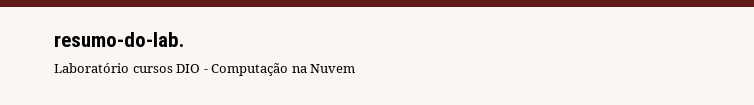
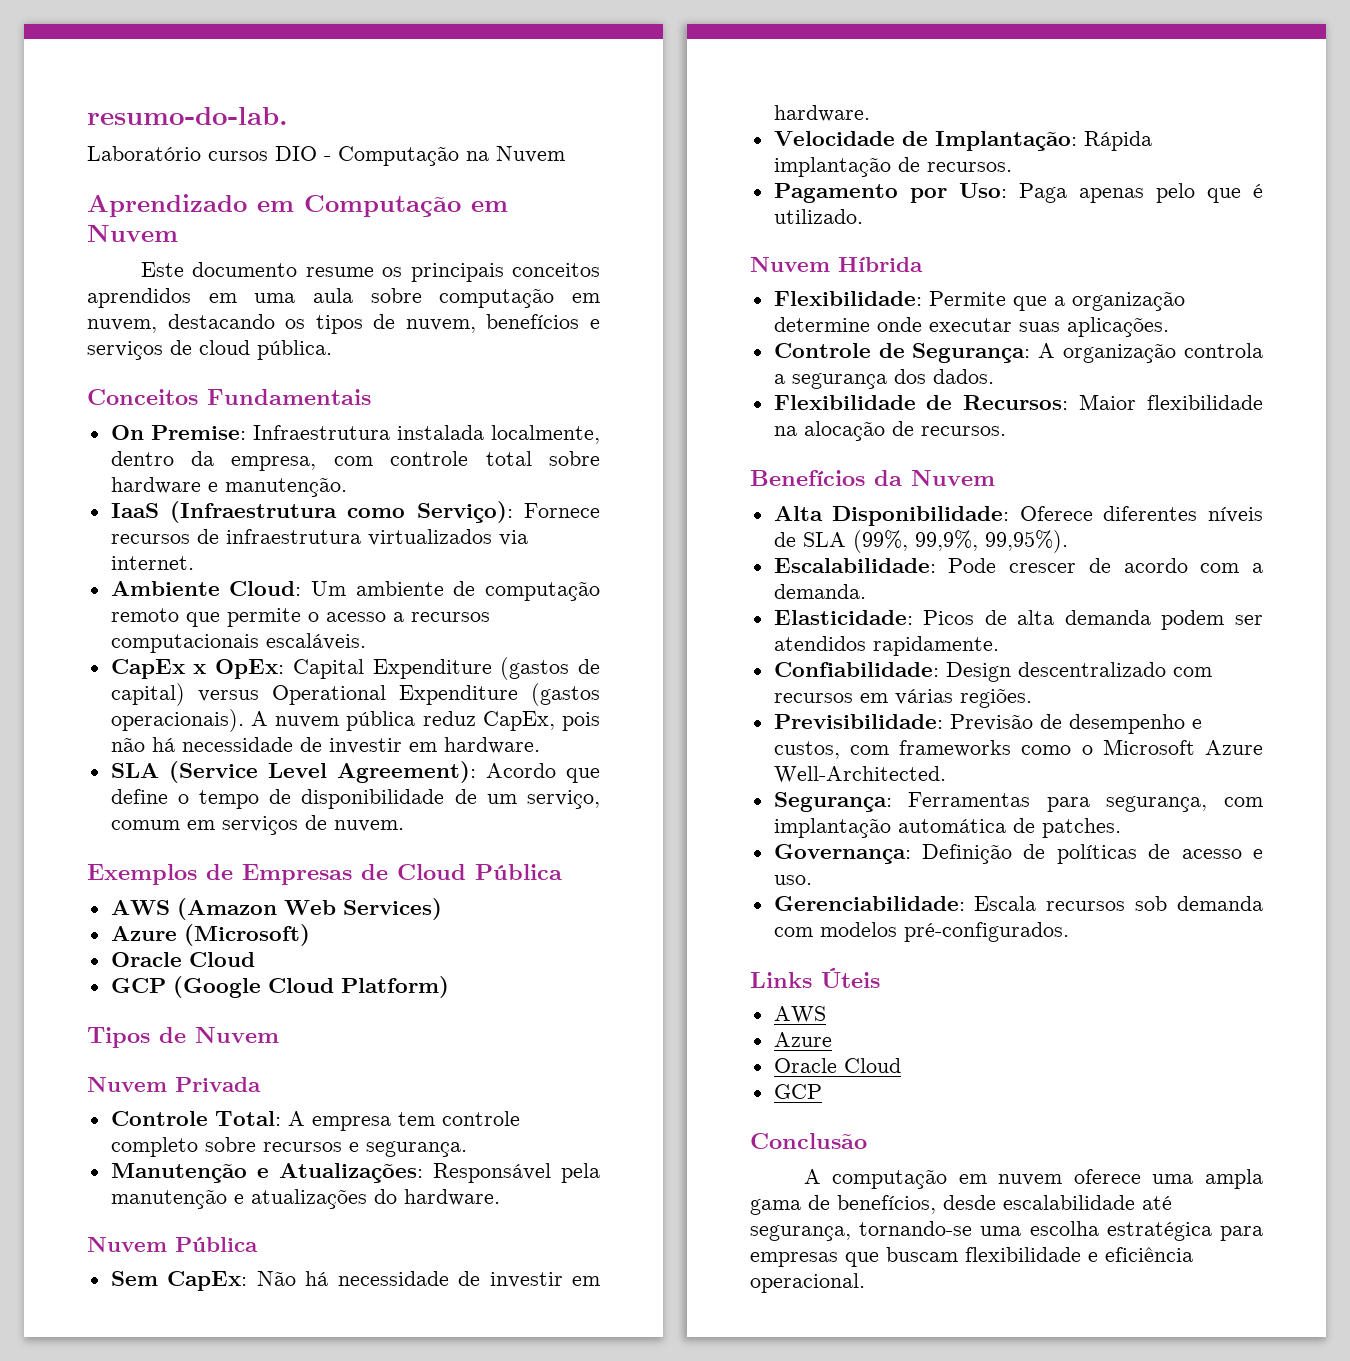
(356, 68) none -> [87,194,508,217] [87,225,178,242] [140,262,600,282] [87,288,600,308] [87,314,600,334] [87,340,332,360] [87,389,371,405] [110,425,600,444] [110,451,600,471] [110,477,347,497] [110,501,600,523] [110,529,528,546] [110,556,194,570] [110,581,600,601] [110,608,490,627] [110,633,366,653] [110,657,601,680] [110,683,600,706] [110,709,600,732] [110,737,540,754] [110,761,600,783] [110,789,600,809] [110,815,404,835] [87,864,562,885] [110,898,442,920] [110,924,310,946] [110,952,255,967] [110,976,449,998] [87,1027,279,1048] [87,1077,261,1092] [110,1111,520,1131] [110,1137,467,1157] [110,1163,600,1183] [110,1189,500,1209] [87,1237,258,1252] [110,1271,600,1291] [773,105,870,122] [773,131,1152,151] [773,157,1012,177] [773,183,1263,203] [773,209,863,224] [750,257,923,272] [773,291,1185,311] [773,317,1169,337] [773,343,1263,363] [773,369,994,389] [773,394,1263,410] [773,421,1006,441] [750,470,995,486] [773,506,1263,526] [773,530,1068,553] [773,558,1263,573] [773,584,866,599] [773,610,1263,630] [773,636,999,656] [773,662,1212,682] [773,688,1032,708] [773,714,1202,734] [773,739,1263,759] [773,766,946,783] [773,792,1263,812] [773,818,1121,838] [773,844,1263,864] [773,875,812,885] [773,896,1263,911] [773,922,1069,942] [750,967,880,988] [773,1006,826,1023] [773,1032,832,1047] [773,1058,901,1073] [773,1084,822,1099] [750,1133,867,1149] [803,1169,1263,1189] [750,1195,1172,1215] [750,1221,1263,1241] [750,1247,1193,1267] [750,1273,865,1293] // Aprendizado em Computação em Nuvem // Este documento resume os principais conceitos aprendidos em uma aula sobre computação em nuvem, destacando os tipos de nuvem, benefícios e serviços de cloud pública. // Conceitos Fundamentais // On Premise: Infraestrutura instalada localmente, dentro da empresa, com controle total sobre hardware e manutenção. // IaaS (Infraestrutura como Serviço): Fornece recursos de infraestrutura virtualizados via internet. // Ambiente Cloud: Um ambiente de computação remoto que permite o acesso a recursos computacionais escaláveis. // CapEx x OpEx: Capital Expenditure (gastos de capital) versus Operational Expenditure (gastos operacionais). A nuvem pública reduz CapEx, pois não há necessidade de investir em hardware. // SLA (Service Level Agreement): Acordo que define o tempo de disponibilidade de um serviço, comum em serviços de nuvem. // Exemplos de Empresas de Cloud Pública // AWS (Amazon Web Services) // Azure (Microsoft) // Oracle Cloud // GCP (Google Cloud Platform) // Tipos de Nuvem // Nuvem Privada // Controle Total: A empresa tem controle completo sobre recursos e segurança. // Manutenção e Atualizações: Responsável pela manutenção e atualizações do hardware. // Nuvem Pública // Sem CapEx: Não há necessidade de investir em hardware. // Velocidade de Implantação: Rápida implantação de recursos. // Pagamento por Uso: Paga apenas pelo que é utilizado. // Nuvem Híbrida // Flexibilidade: Permite que a organização determine onde executar suas aplicações. // Controle de Segurança: A organização controla a segurança dos dados. // Flexibilidade de Recursos: Maior flexibilidade na alocação de recursos. // Benefícios da Nuvem // Alta Disponibilidade: Oferece diferentes níveis de SLA (99%, 99,9%, 99,95%). // Escalabilidade: Pode crescer de acordo com a demanda. // Elasticidade: Picos de alta demanda podem ser atendidos rapidamente. // Confiabilidade: Design descentralizado com recursos em várias regiões. // Previsibilidade: Previsão de desempenho e custos, com frameworks como o Microsoft Azure Well-Architected. // Segurança: Ferramentas para segurança, com implantação automática de patches. // Governança: Definição de políticas de acesso e uso. // Gerenciabilidade: Escala recursos sob demanda com modelos pré-configurados. // Links Úteis // AWS // Azure // Oracle Cloud // GCP // Conclusão // A computação em nuvem oferece uma ampla gama de benefícios, desde escalabilidade até segurança, tornando-se uma escolha estratégica para empresas que buscam flexibilidade e eficiência operacional.

